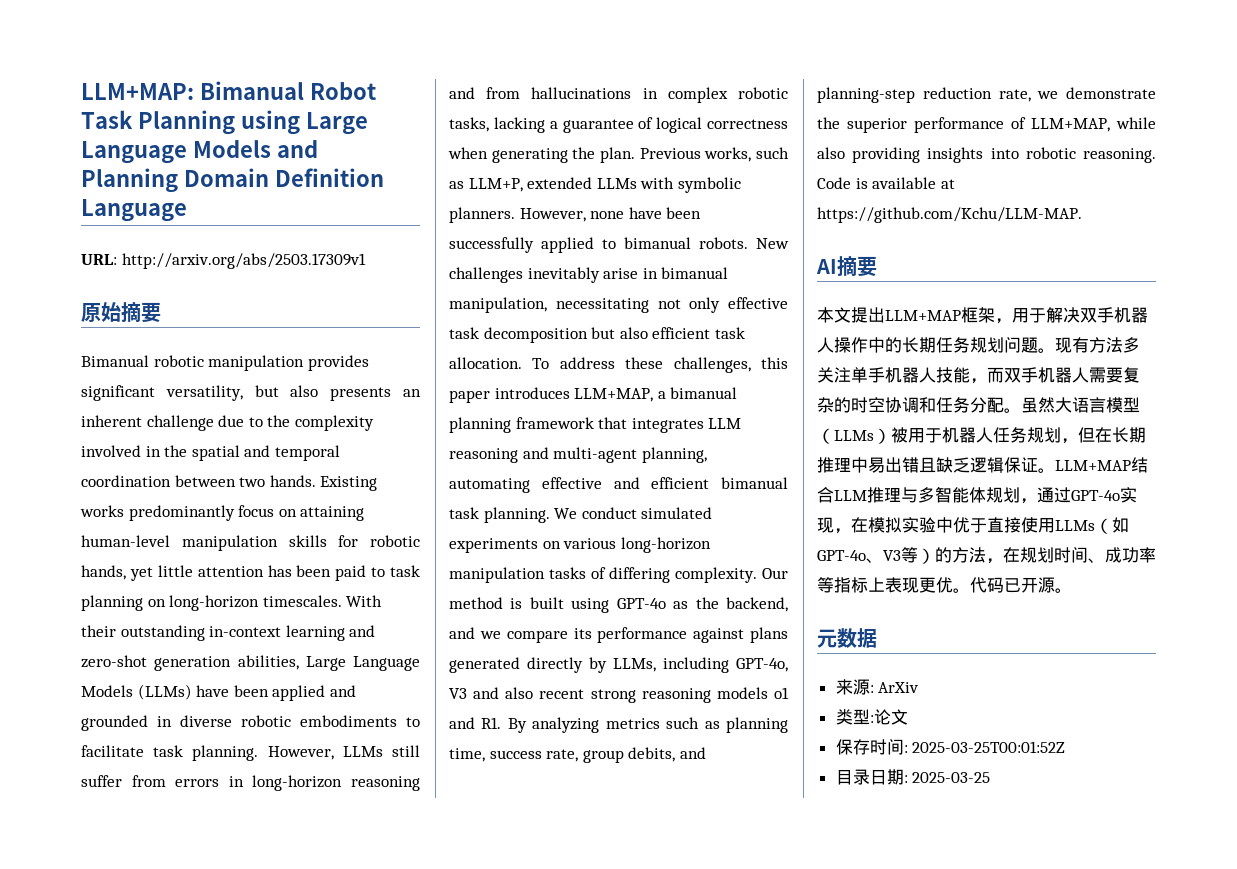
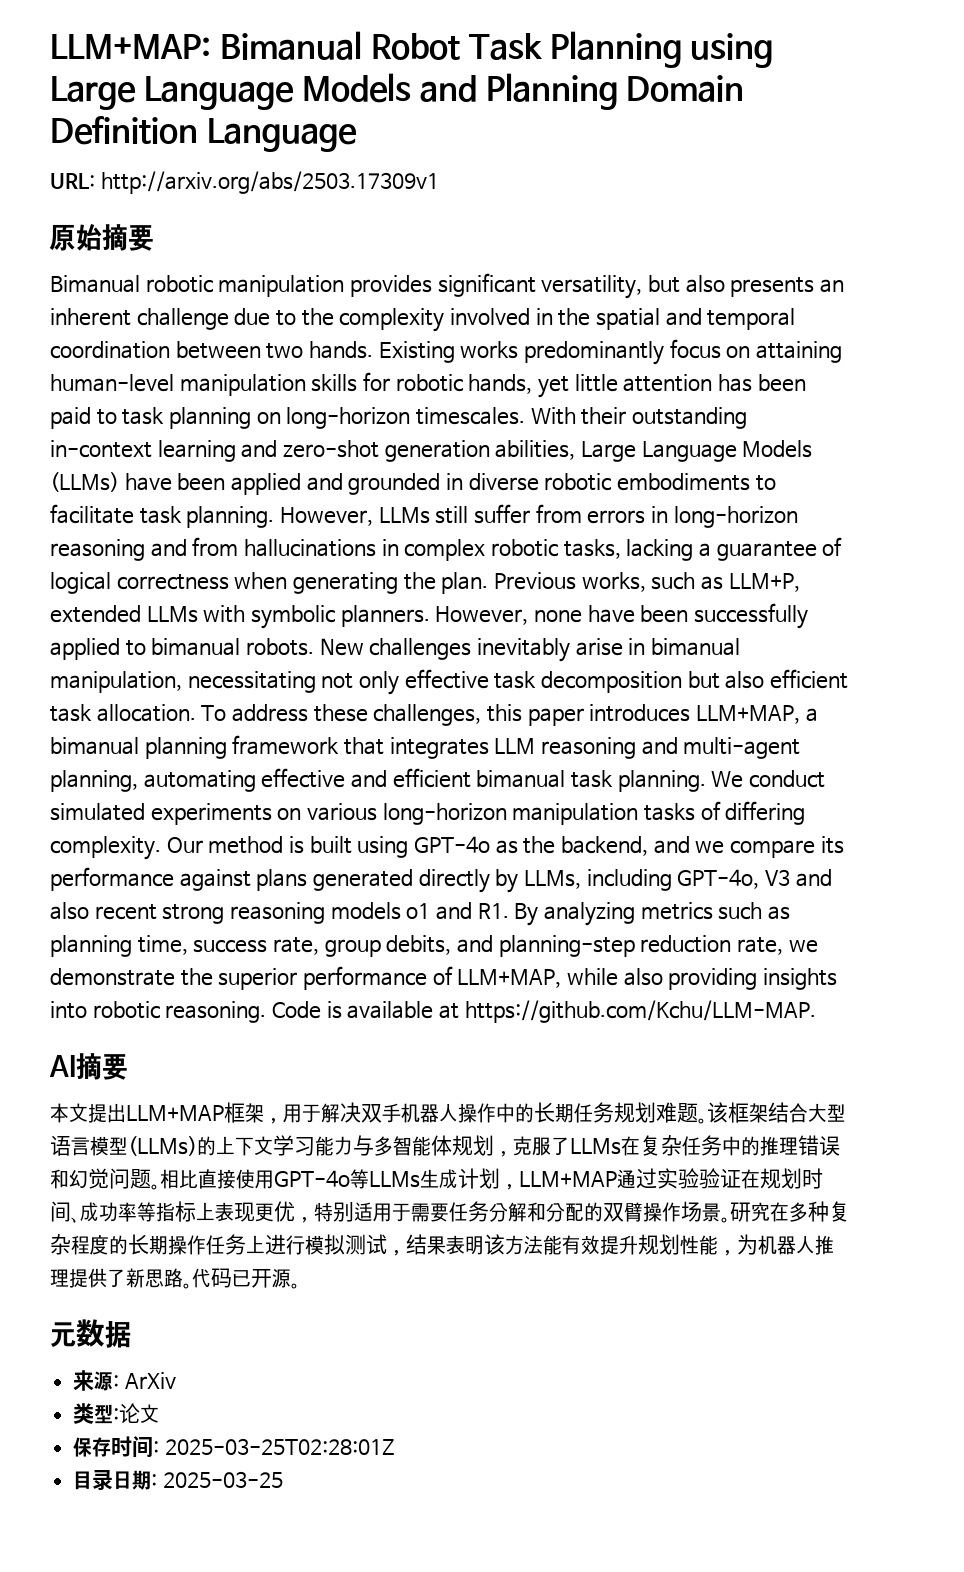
[1004,337,1140,353] [817,367,1140,384] [817,397,1140,413] [817,427,1146,444] [817,457,1148,473] [817,486,1137,504] [817,517,1129,534] [817,547,1003,564] 问题。现有方法多关注单手机器人技能，而双手机器人需要复杂的时空协调和任务分配。虽然大语言模型（LLMs）被用于机器人任务规划，但在长期推理中易出错且缺乏逻辑保证。LLM+MAP结合LLM推理与多智能体规划，通过GPT-4o实现，在模拟实验中优于直接使用LLMs（如GPT-4o、V3等）的方法， -> [656,1102,846,1124] [50,1135,840,1157] [50,1168,741,1190] 难题。该框架结合大型语言模型(LLMs)的上下文学习能力与多智能体规划，克服了LLMs在复杂任务中的推理错误和幻觉问题。相比直接使用GPT-4o等LLMs生成计划，LLM+MAP通过实验验证
(953, 585) none -> [295,1201,850,1223] [50,1234,834,1256] [50,1268,183,1288] ，特别适用于需要任务分解和分配的双臂操作场景。研究在多种复杂程度的长期操作任务上进行模拟测试，结果表明该方法能有效提升规划性能，为机器人推理提供了新思路
[912,741,1066,753] 2025-03-25T00:01:52Z -> [164,1438,394,1455] 2025-03-25T02:28:01Z

